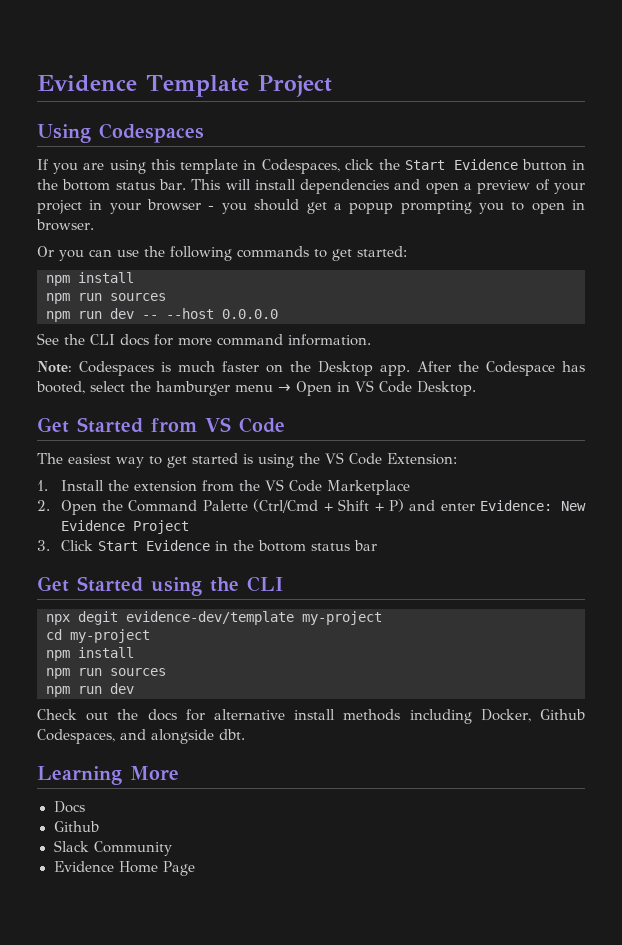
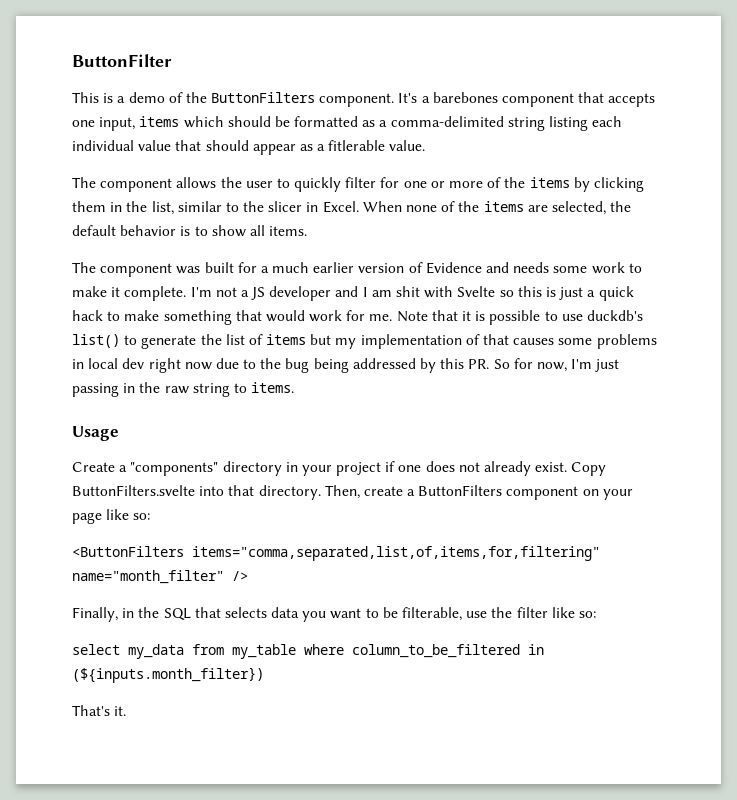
[37,75,332,97] [37,123,204,143] [37,159,586,174] [37,179,585,194] [37,199,585,214] [36,219,94,231] [37,246,407,261] [46,272,134,286] [46,293,166,304] [46,308,278,322] [37,333,371,346] [37,361,585,376] [36,380,476,396] [37,417,285,433] [37,452,457,468] [37,479,410,495] [37,499,586,515] [60,520,189,534] [37,540,377,552] [37,576,283,596] [46,611,382,625] [46,629,150,643] [46,647,134,661] [46,668,166,679] [46,683,134,697] [37,709,585,724] [37,729,245,744] [37,766,179,785] [53,801,85,813] [53,821,99,832] [53,840,172,856] [53,861,195,876] Evidence Template Project // Using Codespaces // If you are using this template in Codespaces, click the Start Evidence button in the bottom status bar. This will install dependencies and open a preview of your project in your browser - you should get a popup prompting you to open in browser. // Or you can use the following commands to get started: // npm install // npm run sources // npm run dev -- --host 0.0.0.0 // See the CLI docs for more command information. // Note: Codespaces is much faster on the Desktop app. After the Codespace has booted, select the hamburger menu → Open in VS Code Desktop. // Get Started from VS Code // The easiest way to get started is using the VS Code Extension: // 1. Install the extension from the VS Code Marketplace // 2. Open the Command Palette (Ctrl/Cmd + Shift + P) and enter Evidence: New Evidence Project // 3. Click Start Evidence in the bottom status bar // Get Started using the CLI // npx degit evidence-dev/template my-project // cd my-project // npm install // npm run sources // npm run dev // Check out the docs for alternative install methods including Docker, Github Codespaces, and alongside dbt. // Learning More // Docs // Github // Slack Community // Evidence Home Page -> [72,54,172,67] [72,92,656,107] [72,116,623,131] [72,140,426,155] [72,177,644,192] [72,201,632,215] [72,225,308,237] [72,262,642,277] [72,286,634,301] [72,310,643,325] [72,334,657,349] [72,358,620,373] [72,382,295,397] [72,426,119,441] [72,461,607,476] [72,485,633,500] [72,509,151,524] [72,546,600,561] [72,570,248,584] [72,607,596,622] [72,644,544,659] [72,667,264,683] [72,705,127,716] ButtonFilter // This is a demo of the ButtonFilters component. It's a barebones component that accepts one input, items which should be formatted as a comma-delimited string listing each individual value that should appear as a fitlerable value. // The component allows the user to quickly filter for one or more of the items by clicking them in the list, similar to the slicer in Excel. When none of the items are selected, the default behavior is to show all items. // The component was built for a much earlier version of Evidence and needs some work to make it complete. I'm not a JS developer and I am shit with Svelte so this is just a quick hack to make something that would work for me. Note that it is possible to use duckdb's list() to generate the list of items but my implementation of that causes some problems in local dev right now due to the bug being addressed by this PR. So for now, I'm just passing in the raw string to items. // Usage // Create a "components" directory in your project if one does not already exist. Copy ButtonFilters.svelte into that directory. Then, create a ButtonFilters component on your page like so: // <ButtonFilters items="comma,separated,list,of,items,for,filtering" name="month_filter" /> // Finally, in the SQL that selects data you want to be filterable, use the filter like so: // select my_data from my_table where column_to_be_filtered in (${inputs.month_filter}) // That's it.

